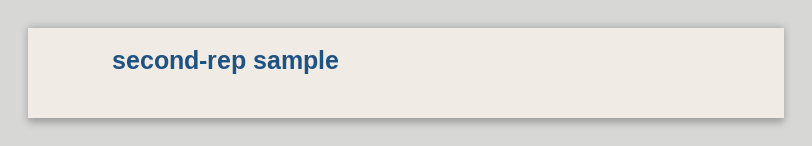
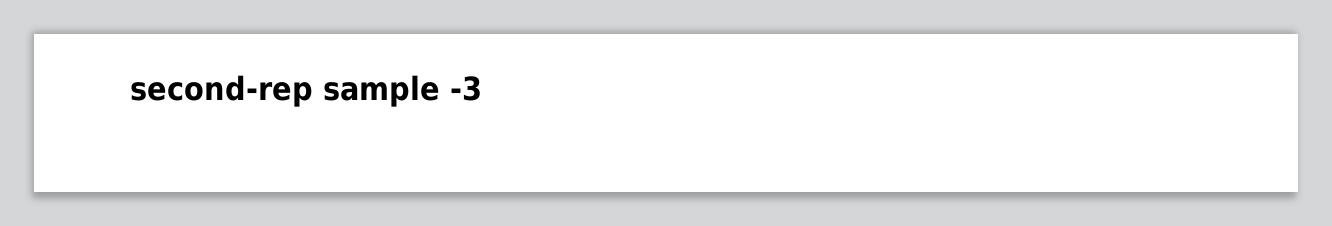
(339, 62) none -> [450,76,482,101] -3

